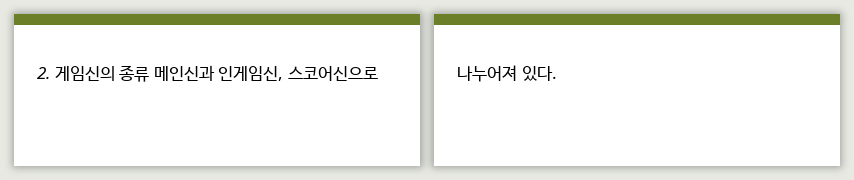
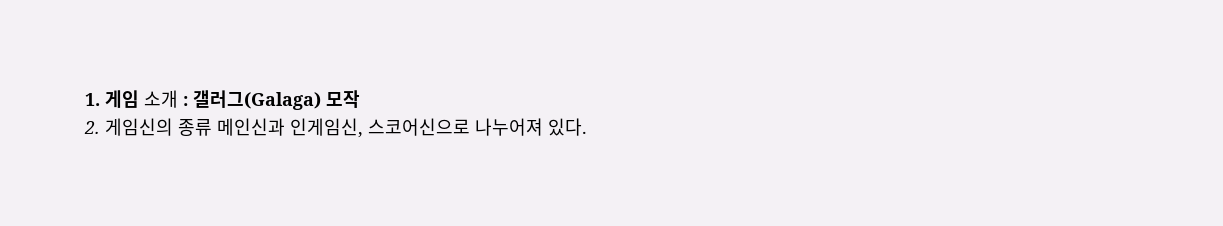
(37, 73) none -> [85,90,360,110] 1. 게임 소개 : 갤러그(Galaga) 모작 //

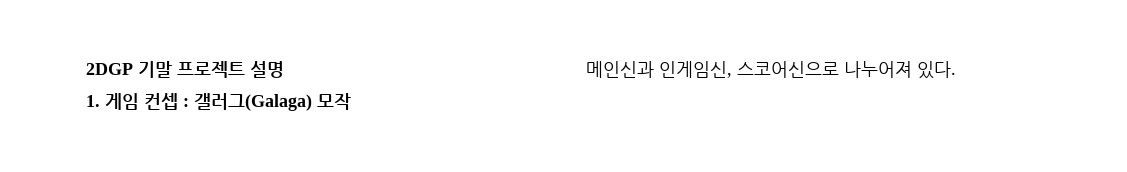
(85, 99) none -> [86,61,284,78] 2DGP 기말 프로젝트 설명 //
[144,90,178,108] 소개 -> [144,93,178,110] 컨셉
[84,118,212,136] 2. 게임신의 종류 -> (351, 101) none

